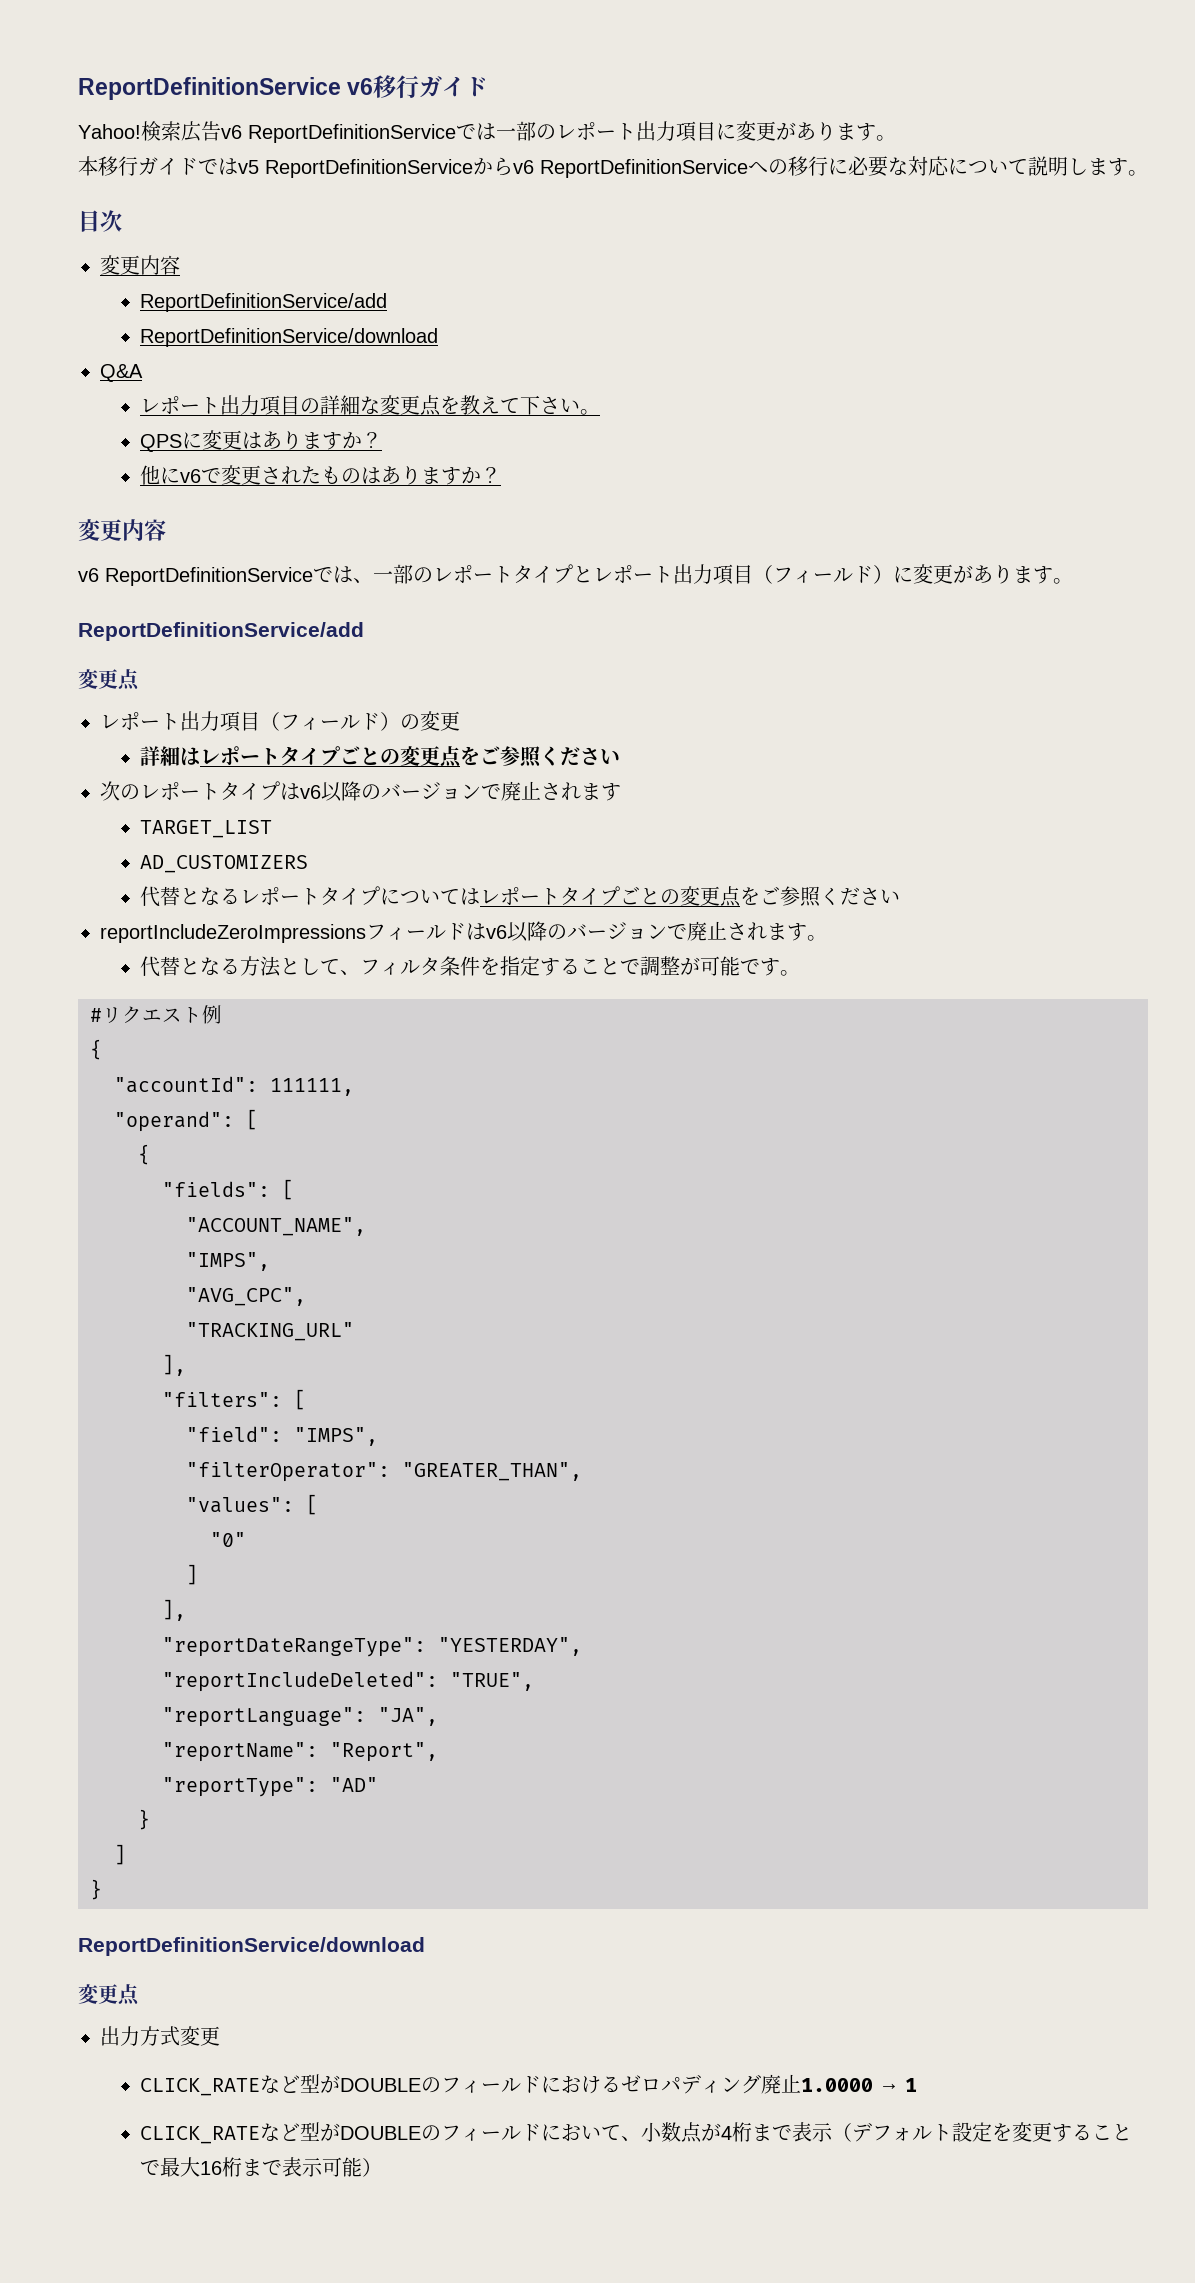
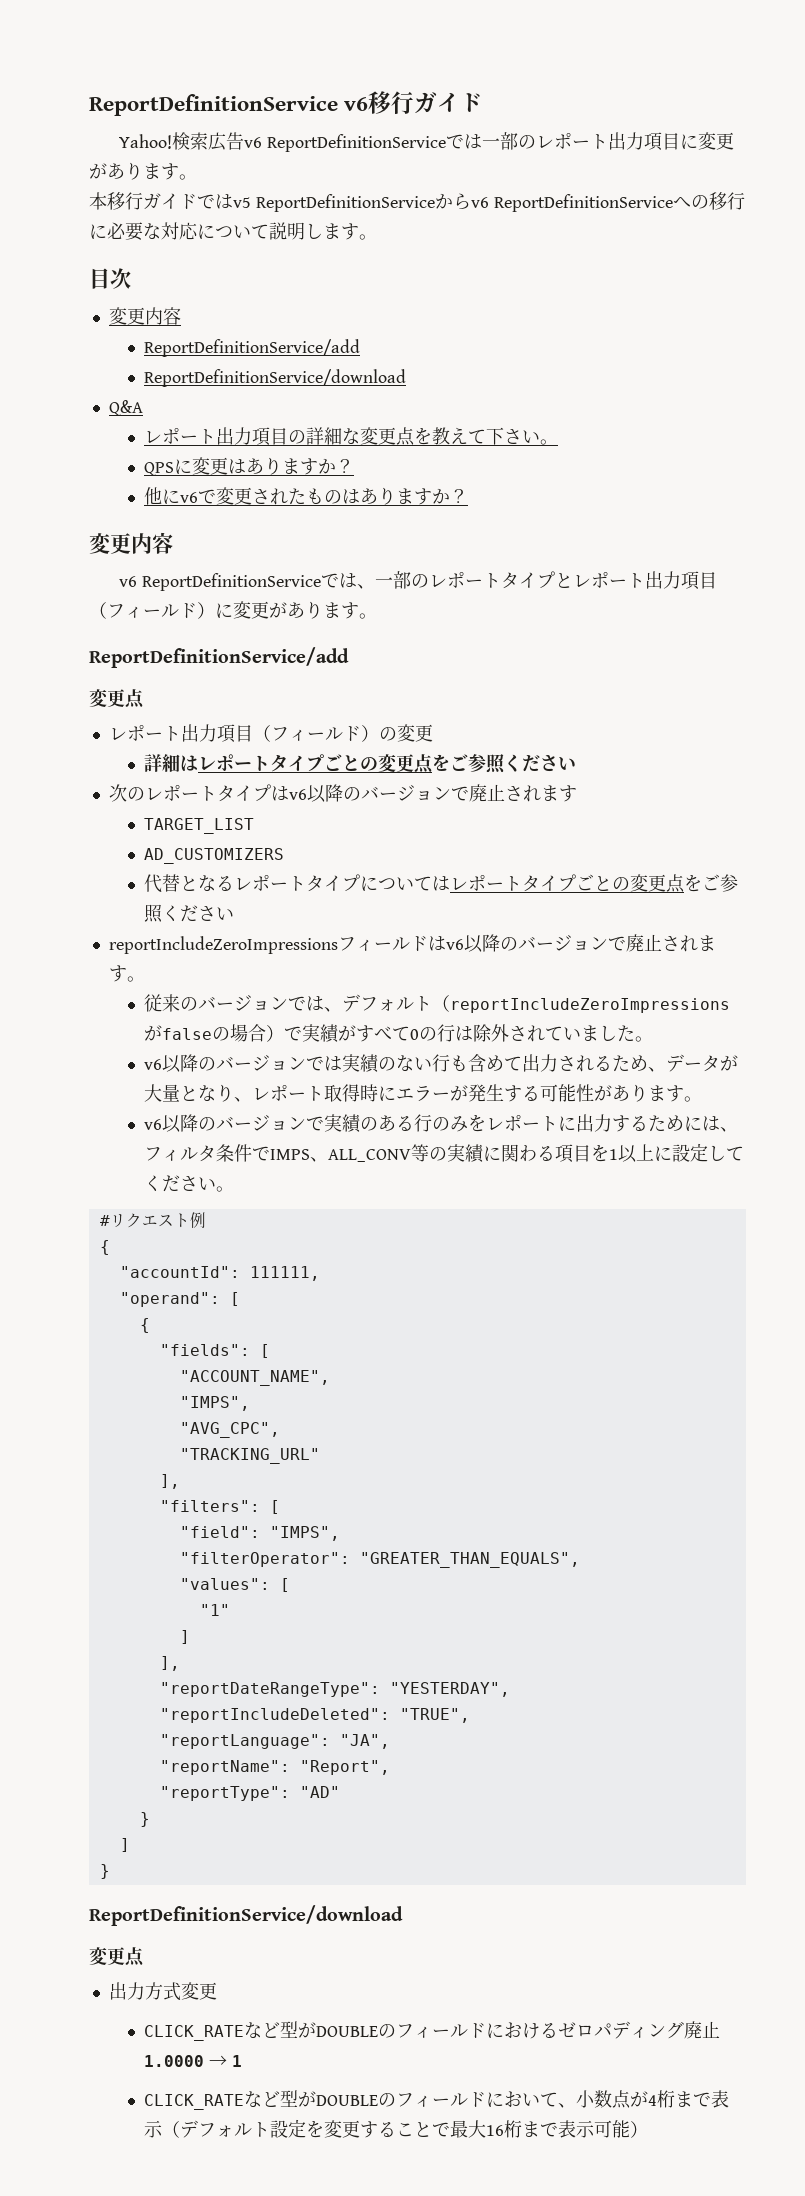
[139,956,780,977] 代替となる方法として、フィルタ条件を指定することで調整が可能です -> [144,994,731,1013] [144,1024,654,1043] [144,1054,739,1073] [144,1084,703,1102] [144,1114,739,1133] [144,1143,745,1163] [144,1175,217,1192] 従来のバージョンでは、デフォルト（reportIncludeZeroImpressionsがfalseの場合）で実績がすべて0の行は除外されていました。 // v6以降のバージョンでは実績のない行も含めて出力されるため、データが大量となり、レポート取得時にエラーが発生する可能性があります。 // v6以降のバージョンで実績のある行のみをレポートに出力するためには、フィルタ条件でIMPS、ALL_CONV等の実績に関わる項目を1以上に設定してください
[402,1462,582,1481] "GREATER_THAN", -> [359,1552,580,1568] "GREATER_THAN_EQUALS",
[210,1532,246,1547] "0" -> [199,1604,230,1616] "1"

